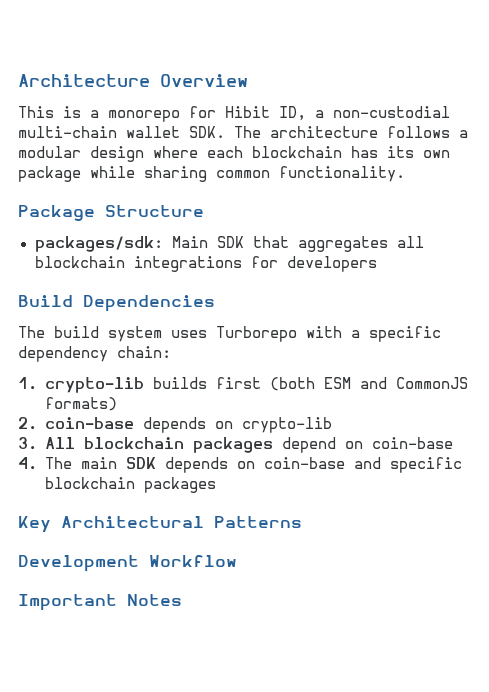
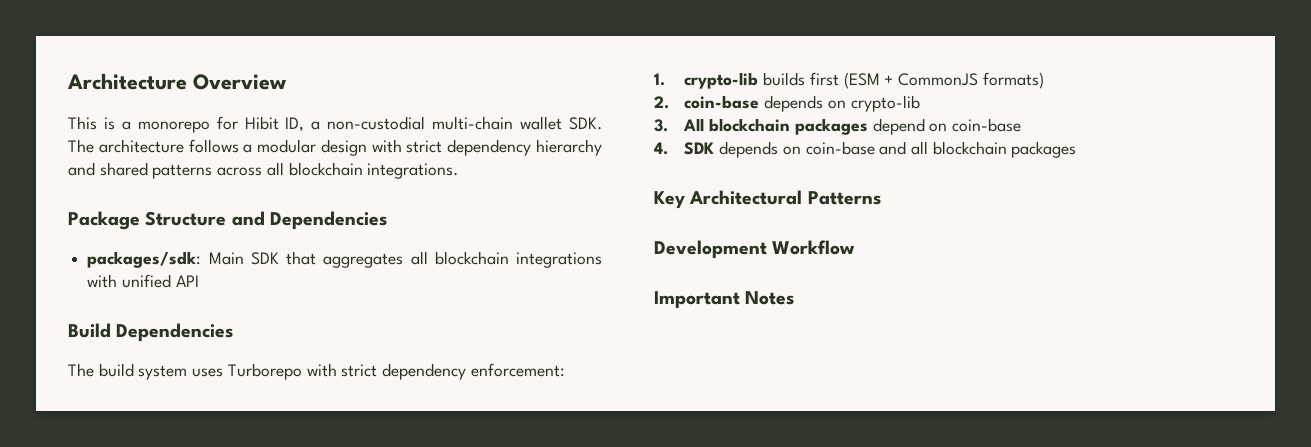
[153,146,450,158] [18,166,405,182] where each blockchain has its own package while sharing common functionality. -> [371,139,602,156] [68,162,459,179] with strict dependency hierarchy and shared patterns across all blockchain integrations.
(204, 211) none -> [231,211,387,230] and Dependencies
[250,256,377,272] for developers -> [87,274,199,288] with unified API
[351,326,441,342] [18,346,171,362] a specific dependency chain: -> [341,363,565,380] strict dependency enforcement:
[269,377,387,391] (both ESM and -> [843,72,894,89] (ESM +
[44,457,117,469] The main -> (668, 148) none
[389,457,462,473] specific -> [911,141,929,155] all

